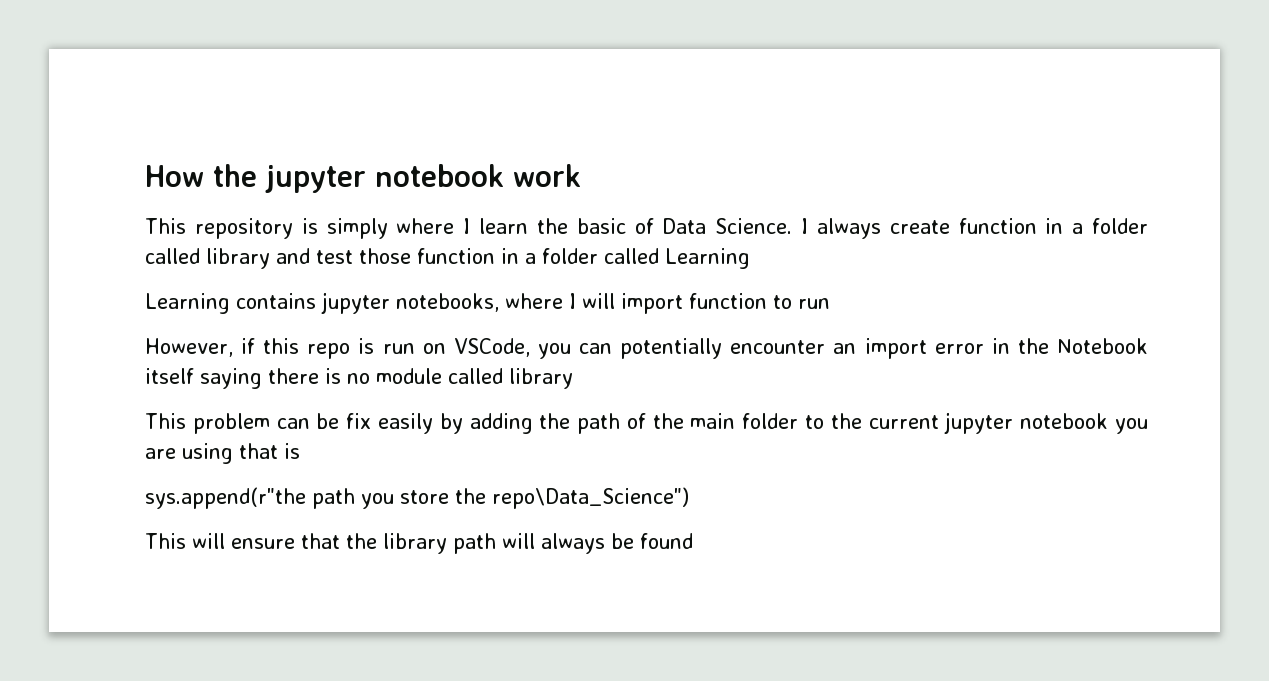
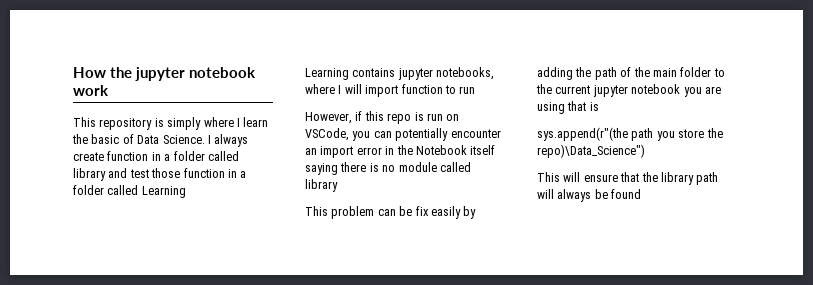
[145,487,306,509] sys.append(r"the -> [537,127,628,141] sys.append(r"(the
[492,487,689,509] repo\Data_Science") -> [537,144,645,158] repo)\Data_Science")

